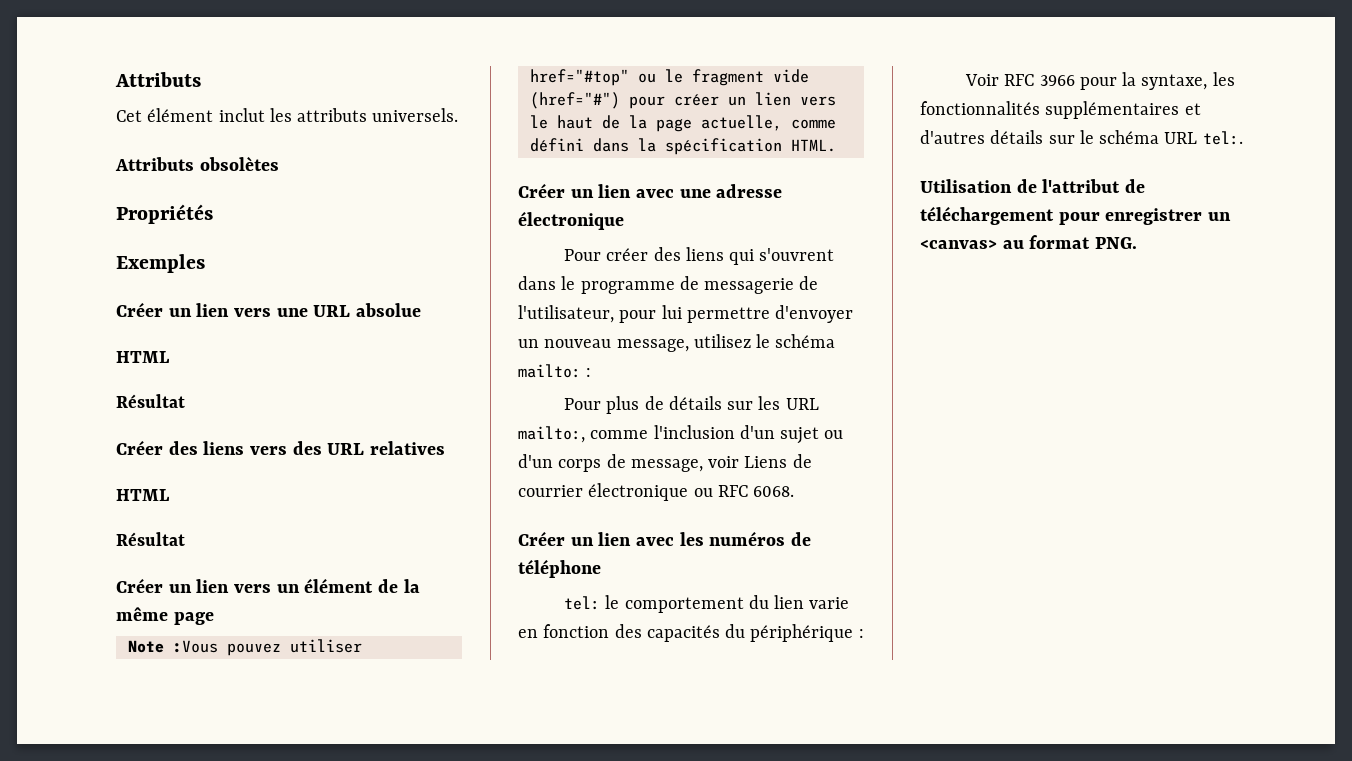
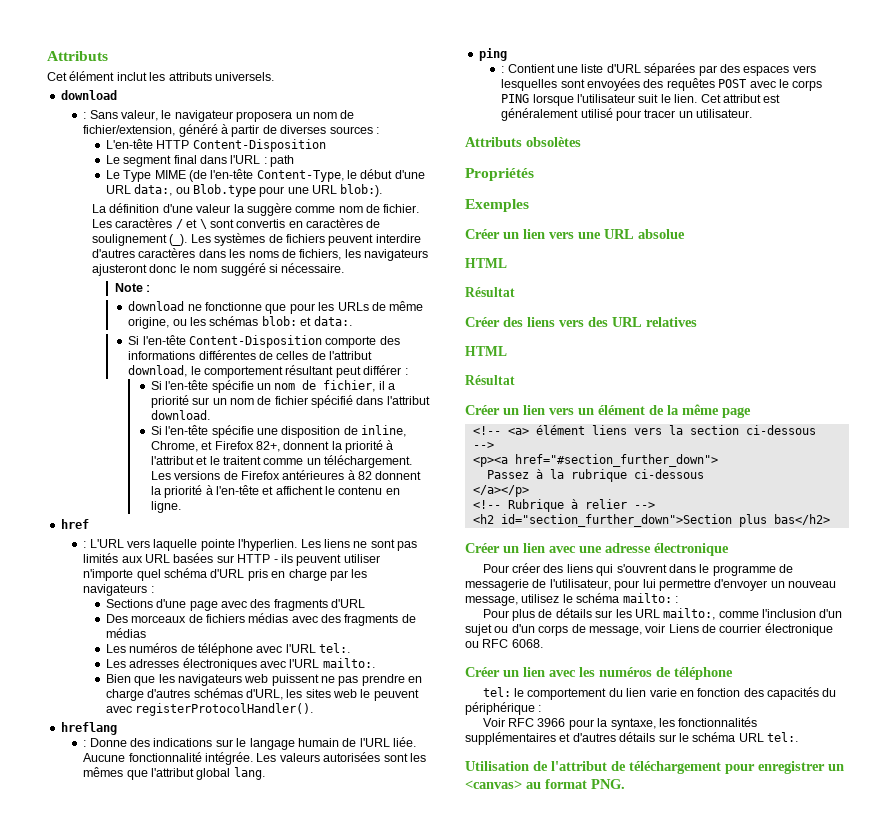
(459, 115) none -> [60,90,117,100] [83,110,355,122] [83,124,379,137] [105,139,326,152] [105,155,295,167] [105,169,425,182] [105,184,383,197] [92,203,420,216] [92,218,381,229] [92,233,421,246] [92,248,429,261] [92,263,345,276] [114,283,150,292] [128,301,424,314] [128,316,352,329] [128,335,400,348] [128,350,373,360] [128,365,408,378] [150,380,396,393] [150,395,430,408] [150,410,210,420] [150,425,407,438] [150,440,394,453] [150,455,413,468] [150,470,422,480] [150,485,400,498] [150,501,181,513] [60,519,89,529] [83,539,418,551] [83,553,380,566] [83,568,368,581] [83,584,154,596] [105,599,366,611] [105,613,416,626] [105,628,146,638] [105,643,351,656] [105,658,375,671] [105,674,423,686] [105,688,419,701] [105,703,314,716] [60,722,117,735] [83,737,417,750] [83,752,426,765] [83,767,265,780] [478,48,507,61] [501,63,816,76] [501,78,823,91] [501,94,781,106] [501,108,753,121] // download // : Sans valeur, le navigateur proposera un nom de fichier/extension, généré à partir de diverses sources : // L'en-tête HTTP Content-Disposition // Le segment final dans l'URL : path // Le Type MIME (de l'en-tête Content-Type, le début d'une URL data:, ou Blob.type pour une URL blob:). // La définition d'une valeur la suggère comme nom de fichier. Les caractères / et \ sont convertis en caractères de soulignement (_). Les systèmes de fichiers peuvent interdire d'autres caractères dans les noms de fichiers, les navigateurs ajusteront donc le nom suggéré si nécessaire. // Note : // download ne fonctionne que pour les URLs de même origine, ou les schémas blob: et data:. // Si l'en-tête Content-Disposition comporte des informations différentes de celles de l'attribut download, le comportement résultant peut différer : // Si l'en-tête spécifie un nom de fichier, il a priorité sur un nom de fichier spécifié dans l'attribut download. // Si l'en-tête spécifie une disposition de inline, Chrome, et Firefox 82+, donnent la priorité à l'attribut et le traitent comme un téléchargement. Les versions de Firefox antérieures à 82 donnent la priorité à l'en-tête et affichent le contenu en ligne. // href // : L'URL vers laquelle pointe l'hyperlien. Les liens ne sont pas limités aux URL basées sur HTTP - ils peuvent utiliser n'importe quel schéma d'URL pris en charge par les navigateurs : // Sections d'une page avec des fragments d'URL // Des morceaux de fichiers médias avec des fragments de médias // Les numéros de téléphone avec l'URL tel:. // Les adresses électroniques avec l'URL mailto:. // Bien que les navigateurs web puissent ne pas prendre en charge d'autres schémas d'URL, les sites web le peuvent avec registerProtocolHandler(). // hreflang // : Donne des indications sur le langage humain de l'URL liée. Aucune fonctionnalité intégrée. Les valeurs autorisées sont les mêmes que l'attribut global lang. // ping // : Contient une liste d'URL séparées par des espaces vers lesquelles sont envoyées des requêtes POST avec le corps PING lorsque l'utilisateur suit le lien. Cet attribut est généralement utilisé pour tracer un utilisateur.
[127,639,362,656] [529,69,809,86] [529,92,836,109] [529,115,836,132] [529,138,836,155] Note :Vous pouvez utiliser href="#top" ou le fragment vide (href="#") pour créer un lien vers le haut de la page actuelle, comme défini dans la spécification HTML. -> [472,425,816,435] [472,442,494,449] [472,454,718,467] [486,469,704,482] [472,485,529,497] [472,499,655,512] [472,514,830,527] <!-- <a> élément liens vers la section ci-dessous --> // <p><a href="#section_further_down"> // Passez à la rubrique ci-dessous // </a></p> // <!-- Rubrique à relier --> // <h2 id="section_further_down">Section plus bas</h2>

